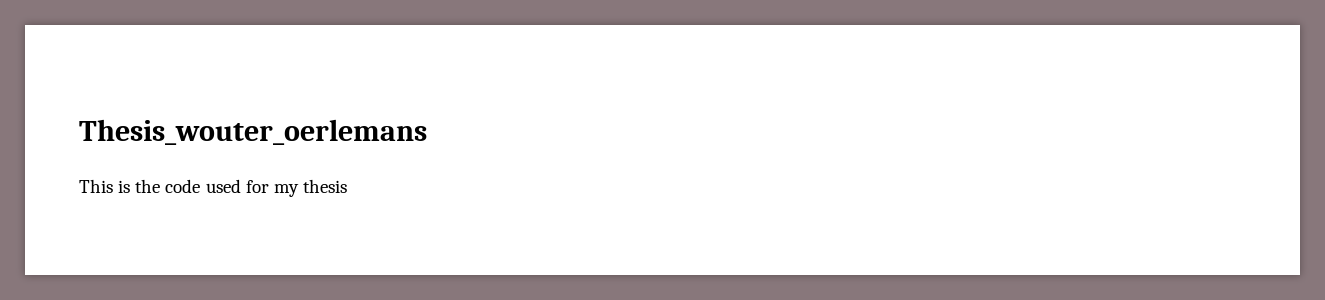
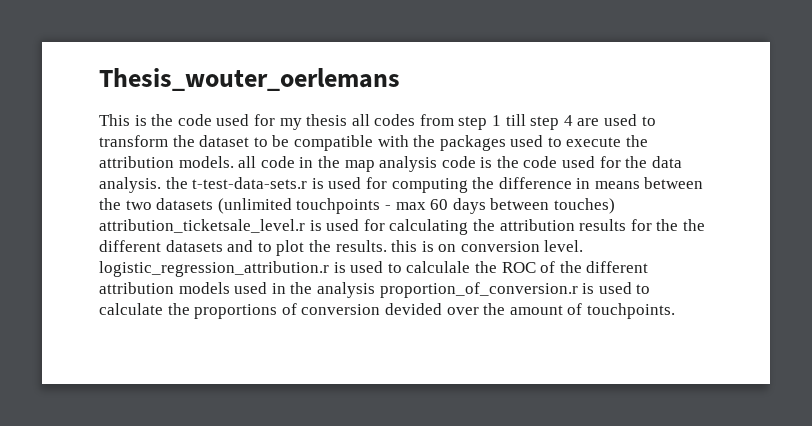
(347, 186) none -> [351,114,656,130] [99,135,649,151] [99,156,682,172] [99,177,704,193] [99,198,615,214] [99,219,705,235] [99,240,584,256] [99,261,649,277] [99,282,651,298] [99,303,675,319] all codes from step 1 till step 4 are used to transform the dataset to be compatible with the packages used to execute the attribution models. all code in the map analysis code is the code used for the data analysis. the t-test-data-sets.r is used for computing the difference in means between the two datasets (unlimited touchpoints - max 60 days between touches) attribution_ticketsale_level.r is used for calculating the attribution results for the the different datasets and to plot the results. this is on conversion level. logistic_regression_attribution.r is used to calculale the ROC of the different attribution models used in the analysis proportion_of_conversion.r is used to calculate the proportions of conversion devided over the amount of touchpoints.

